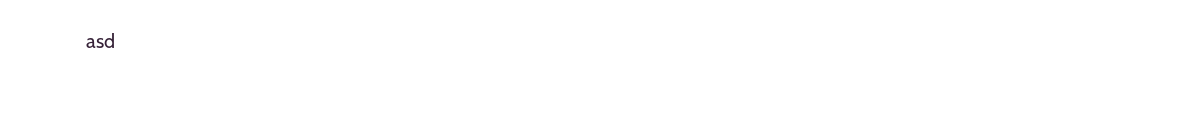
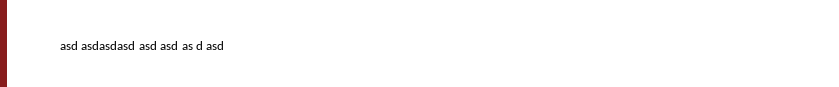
[86,33,115,48] asd -> [60,41,225,50] asd asdasdasd asd asd as d asd

